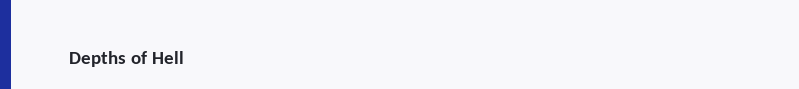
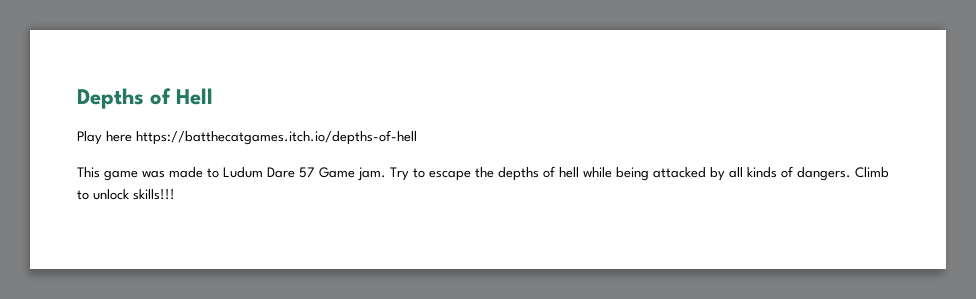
(184, 57) none -> [77,130,417,145] [77,166,889,181] [77,189,175,200] // Play here https://batthecatgames.itch.io/depths-of-hell // This game was made to Ludum Dare 57 Game jam. Try to escape the depths of hell while being attacked by all kinds of dangers. Climb to unlock skills!!!

